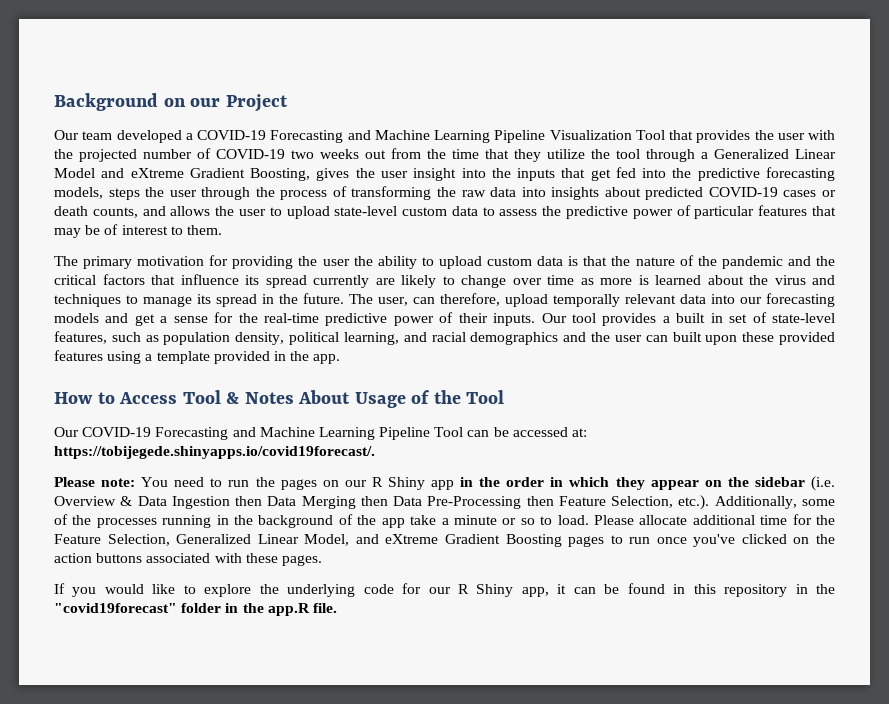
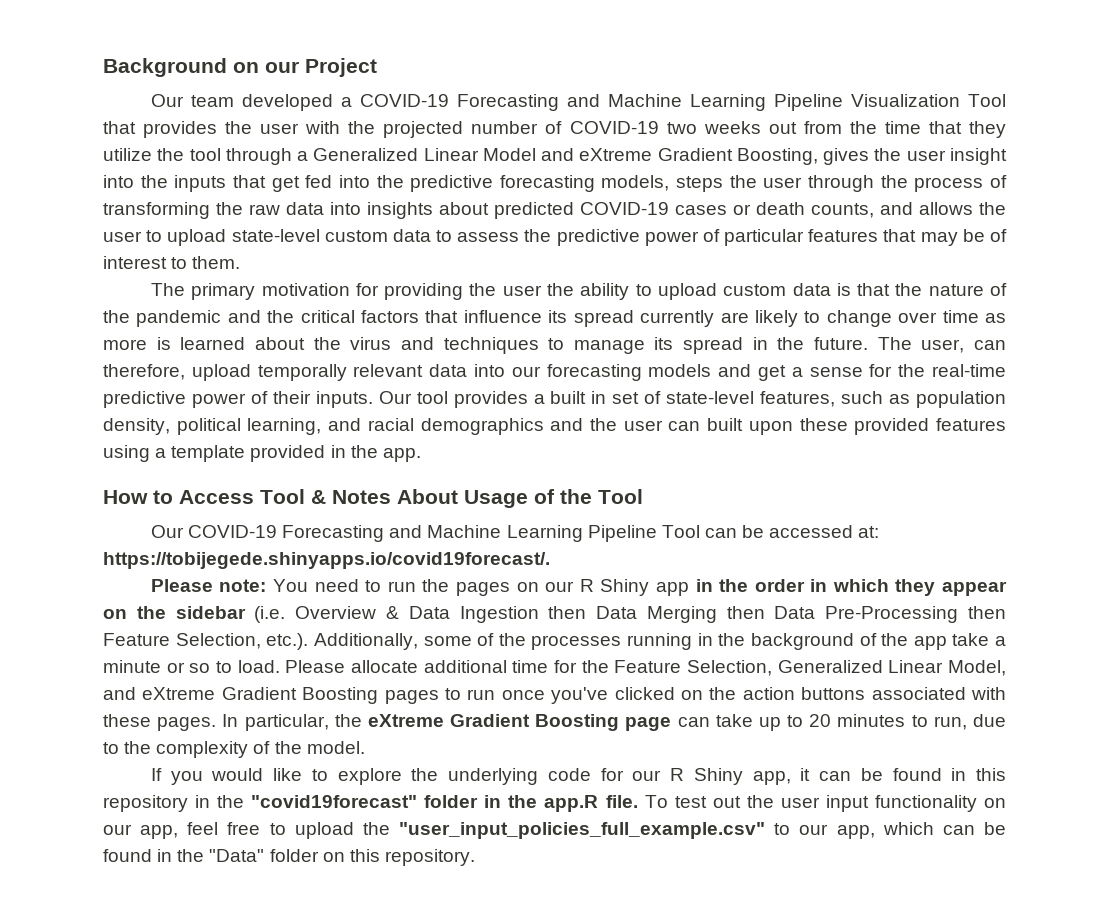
(322, 560) none -> [222,714,1006,731] [103,741,365,758] In particular, the eXtreme Gradient Boosting page can take up to 20 minutes to run, due to the complexity of the model.
(337, 608) none -> [644,795,1006,812] [103,822,1007,839] [103,849,475,866] To test out the user input functionality on our app, feel free to upload the "user_input_policies_full_example.csv" to our app, which can be found in the "Data" folder on this repository.

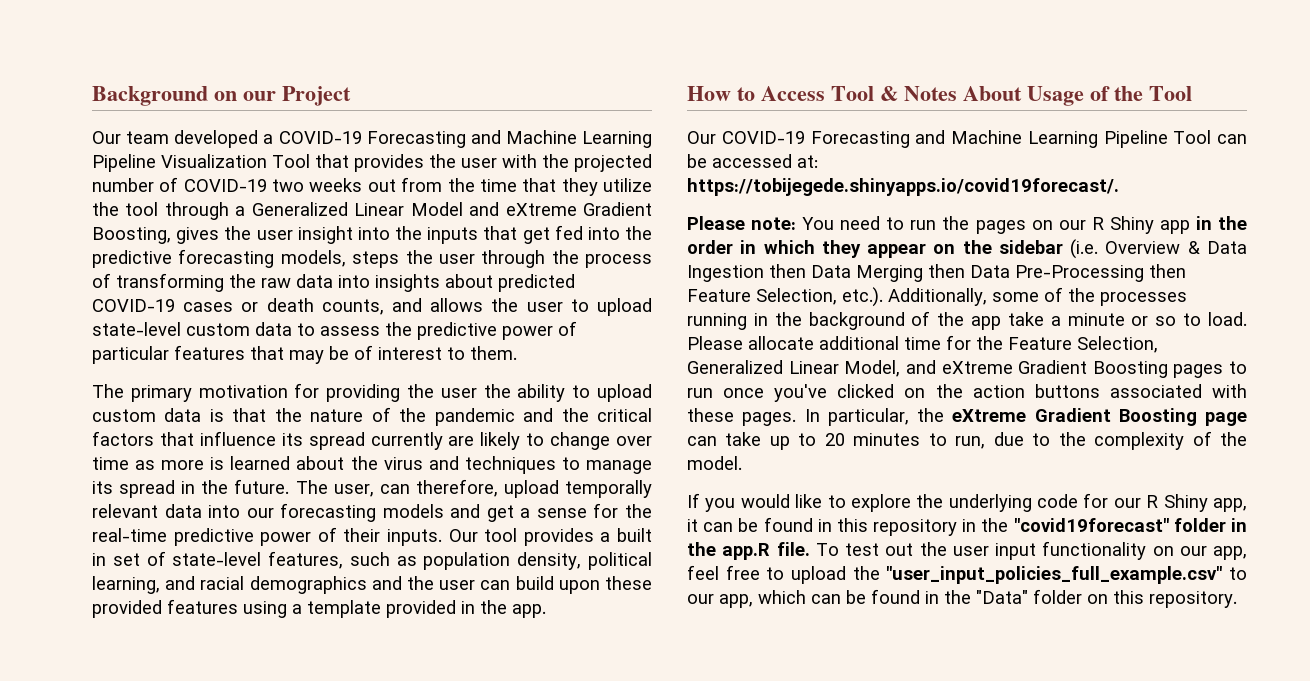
[707,418,744,431] built -> [515,576,554,590] build

